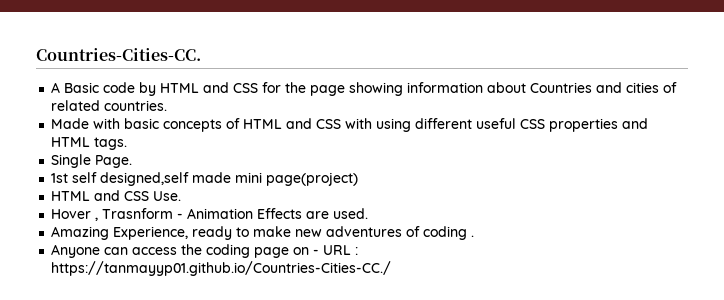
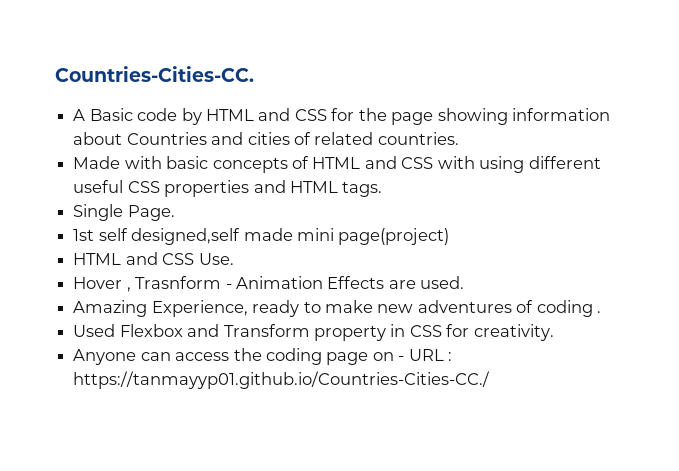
(475, 236) none -> [73,324,554,341] // Used Flexbox and Transform property in CSS for creativity.

